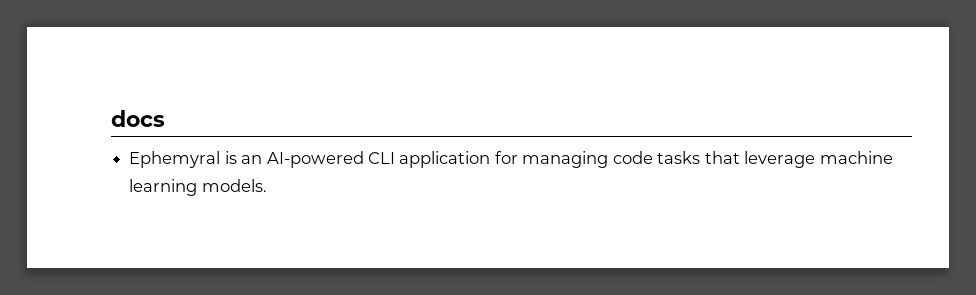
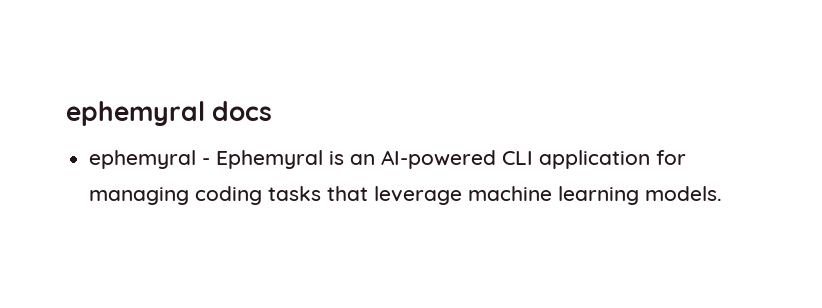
(111, 118) none -> [66,101,205,126] ephemyral
(165, 118) none -> [89,150,211,169] ephemyral -
[612,151,653,164] code -> [195,186,263,205] coding

